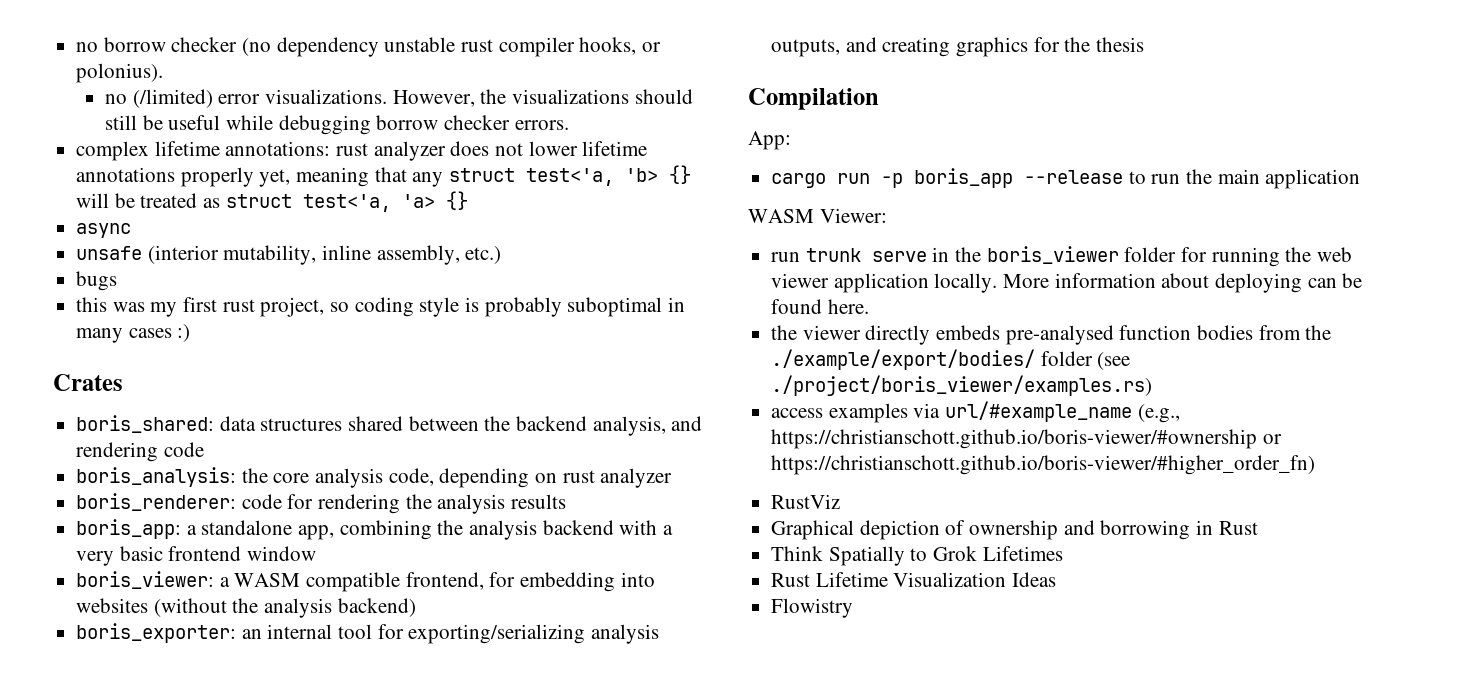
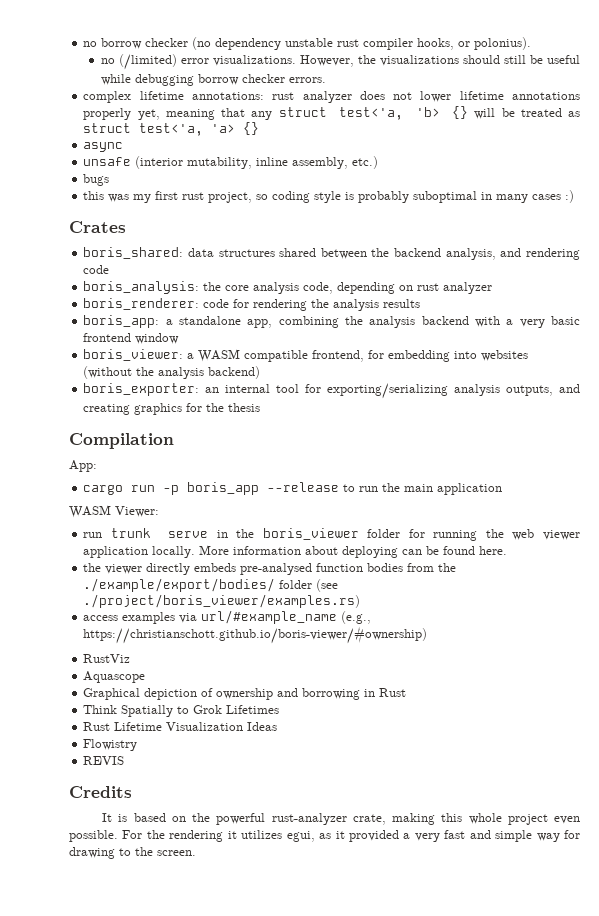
[771,429,1282,449] [771,455,1316,475] https://christianschott.github.io/boris-viewer/#ownership or https://christianschott.github.io/boris-viewer/#higher_order_fn) -> [83,626,428,644] https://christianschott.github.io/boris-viewer/#ownership)
(841, 501) none -> [83,671,146,683] // Aquascope
(854, 608) none -> [83,756,125,765] [69,786,132,798] [102,813,580,825] [69,830,580,842] [69,847,196,859] // REVIS // Credits // It is based on the powerful rust-analyzer crate, making this whole project even possible. For the rendering it utilizes egui, as it provided a very fast and simple way for drawing to the screen.

